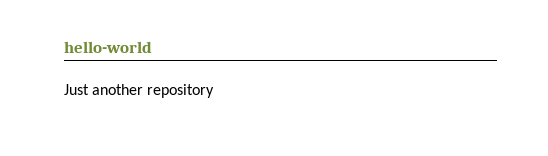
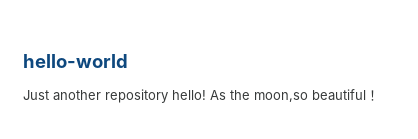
(215, 91) none -> [172,89,379,102] hello! As the moon,so beautiful！

